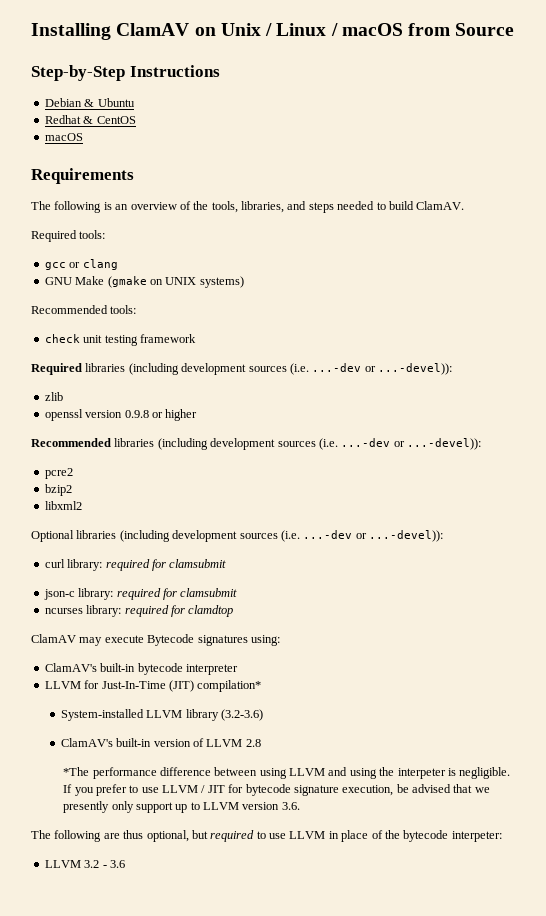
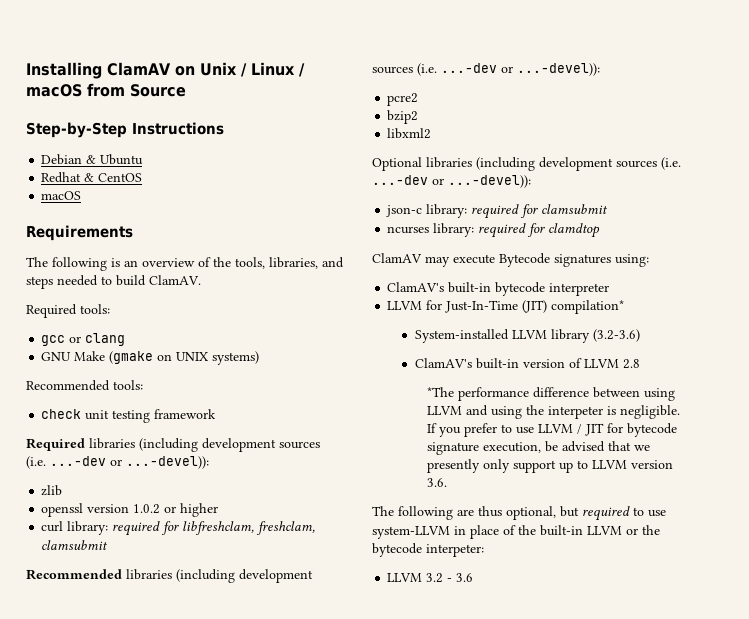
[124,410,149,418] 0.9.8 -> [133,504,161,514] 1.0.2
(198, 415) none -> [41,521,316,536] [41,540,109,550] // curl library: required for libfreshclam, freshclam, clamsubmit
[44,559,227,571] // curl library: required for clamsubmit -> (531, 181) none
[289,831,326,839] LLVM -> [372,526,450,539] system-LLVM
(400, 834) none -> [540,525,660,536] built-in LLVM or the

